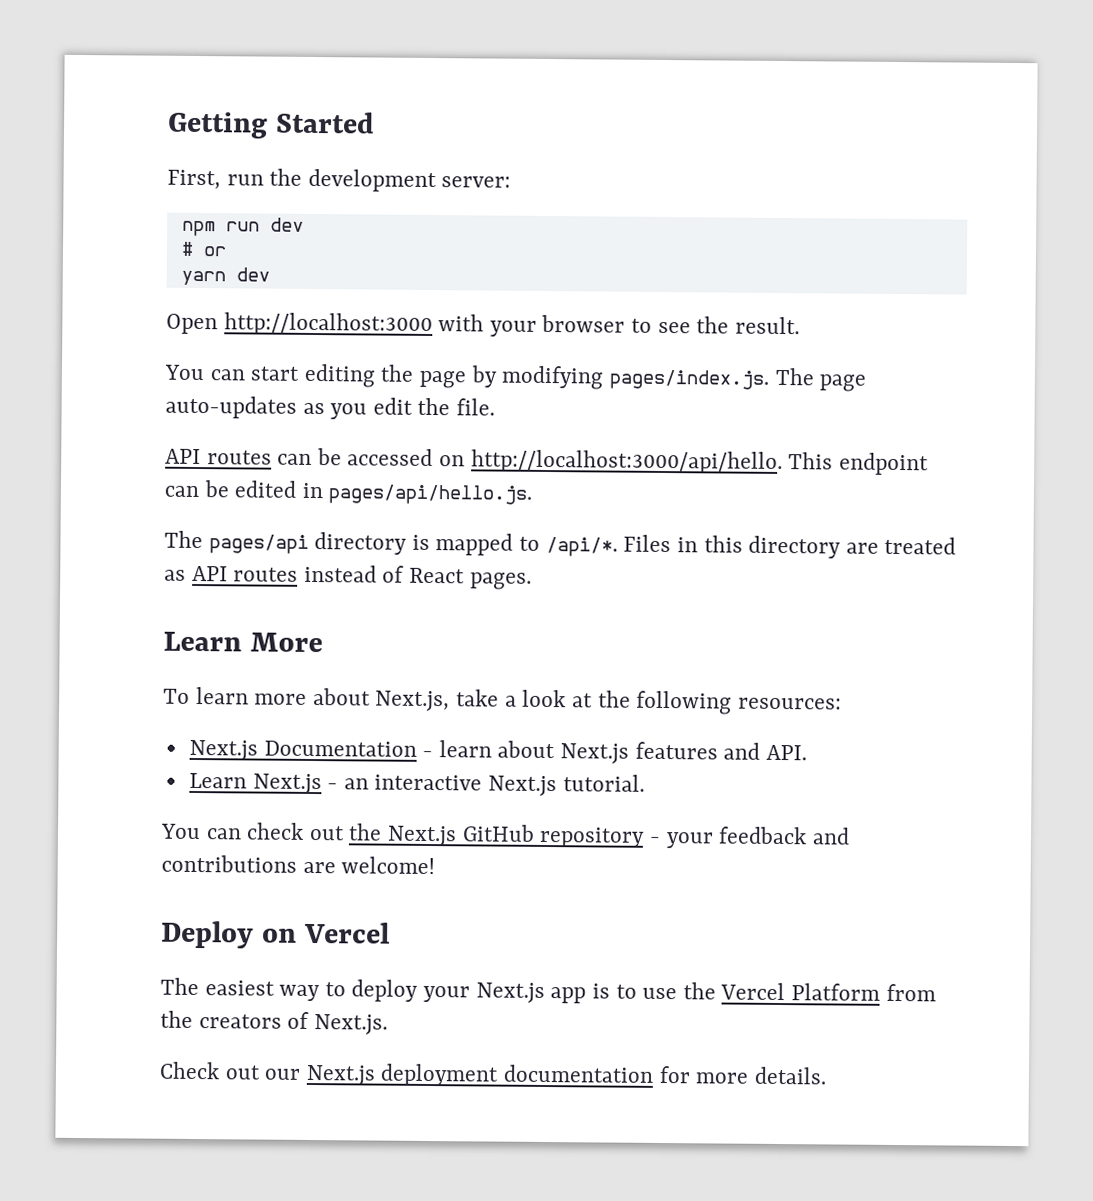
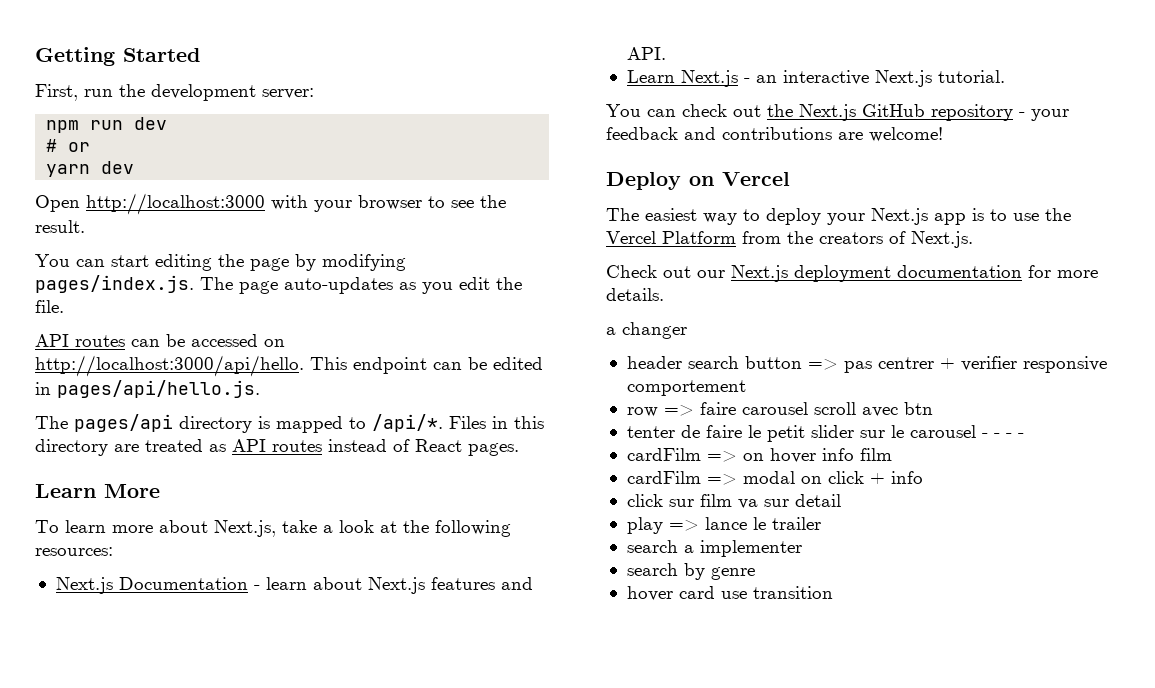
(827, 1075) none -> [606,322,687,339] [626,356,1107,373] [626,380,746,396] [626,402,933,417] [626,425,1024,442] [626,448,892,463] [626,471,923,485] [626,494,841,509] [626,517,821,534] [626,540,802,557] [626,563,755,580] [626,586,833,601] // a changer // header search button => pas centrer + verifier responsive comportement // row => faire carousel scroll avec btn // tenter de faire le petit slider sur le carousel - - - - // cardFilm => on hover info film // cardFilm => modal on click + info // click sur film va sur detail // play => lance le trailer // search a implementer // search by genre // hover card use transition

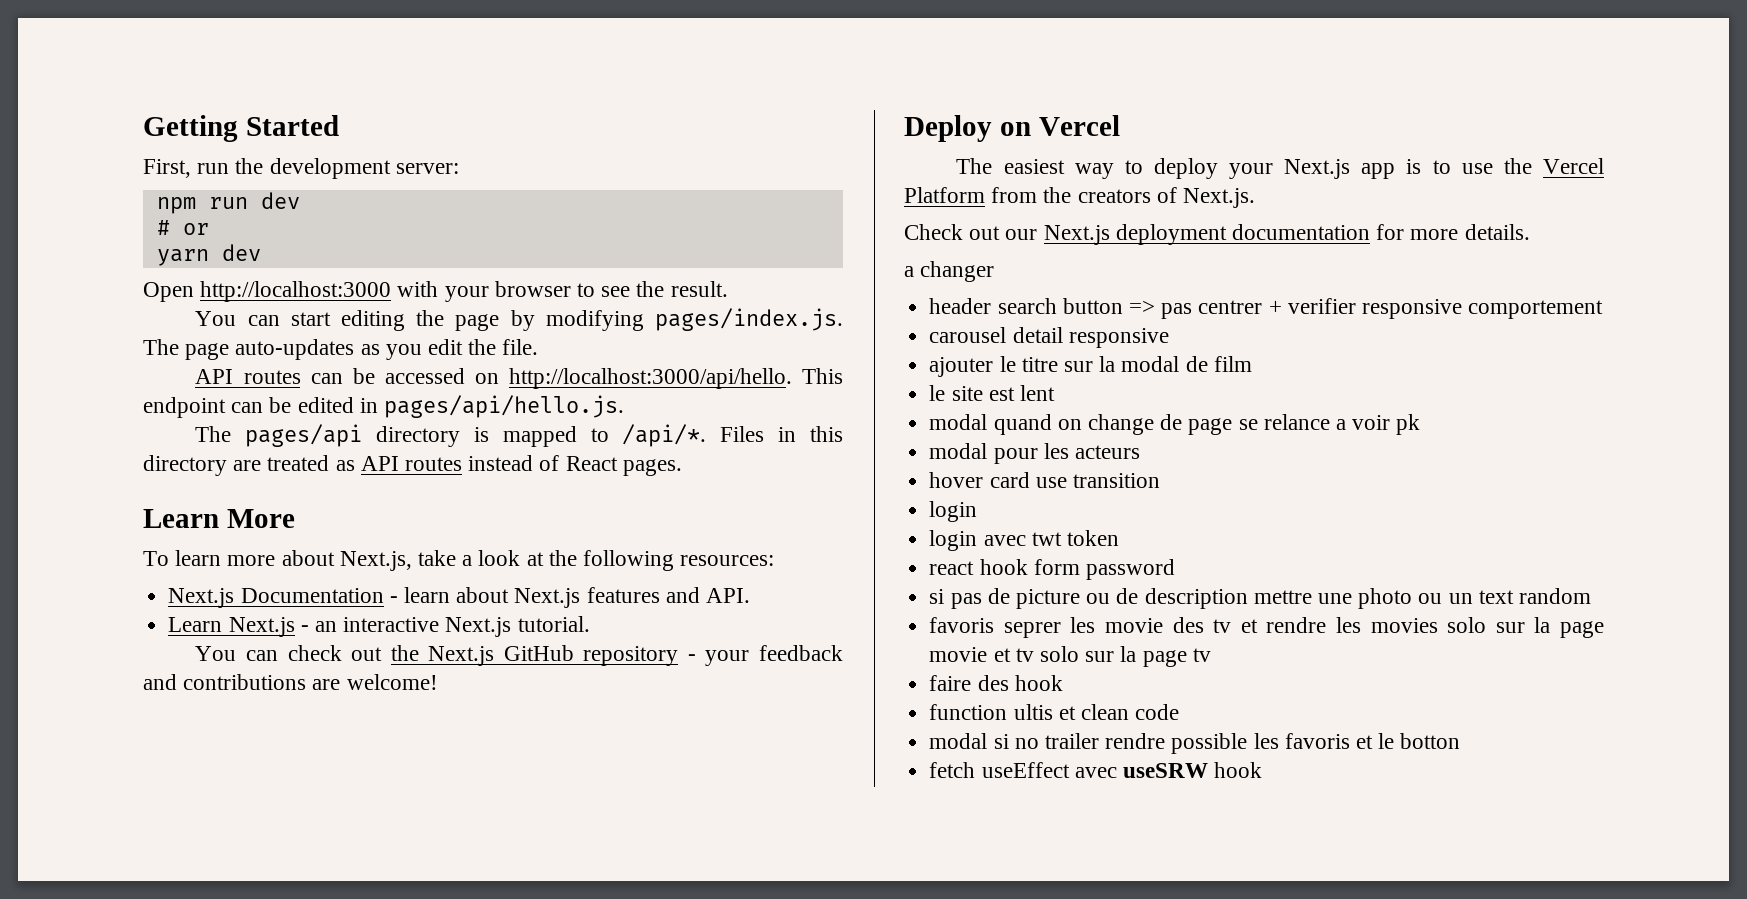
[626,402,933,417] [626,425,1024,442] [626,448,892,463] [626,471,923,485] [626,494,841,509] [626,517,821,534] [626,540,802,557] [626,563,755,580] [626,586,833,601] row => faire carousel scroll avec btn // tenter de faire le petit slider sur le carousel - - - - // cardFilm => on hover info film // cardFilm => modal on click + info // click sur film va sur detail // play => lance le trailer // search a implementer // search by genre // hover card use transition -> [929,327,1169,348] [929,356,1252,377] [929,385,1055,401] [929,414,1421,435] [929,443,1140,464] [929,472,1160,488] [929,501,978,522] [929,530,1119,551] [929,559,1175,580] [929,588,1592,609] [929,617,1605,638] [929,646,1211,667] [929,675,1063,691] [929,704,1180,720] [929,733,1461,754] [929,762,1263,778] carousel detail responsive // ajouter le titre sur la modal de film // le site est lent // modal quand on change de page se relance a voir pk // modal pour les acteurs // hover card use transition // login // login avec twt token // react hook form password // si pas de picture ou de description mettre une photo ou un text random // favoris seprer les movie des tv et rendre les movies solo sur la page movie et tv solo sur la page tv // faire des hook // function ultis et clean code // modal si no trailer rendre possible les favoris et le botton // fetch useEffect avec useSRW hook

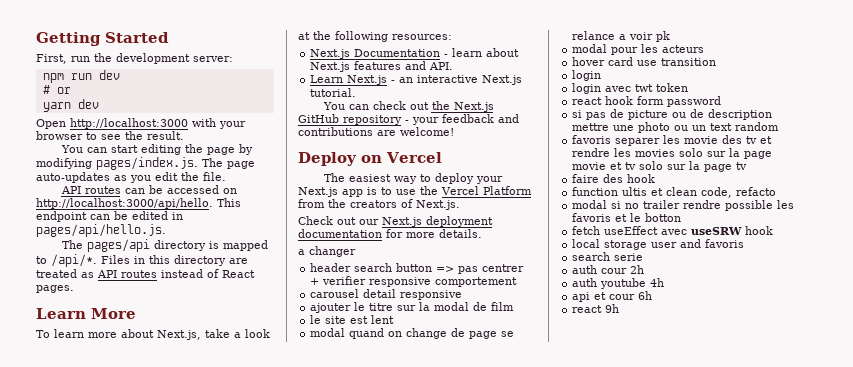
[1003,622,1061,638] seprer -> [615,138,661,146] separer
[1135,704,1180,720] code -> [701,187,777,198] code, refacto
(1263, 770) none -> [572,239,745,250] [572,252,644,261] [572,265,645,274] [572,278,665,289] [572,291,653,302] [572,304,620,313] // local storage user and favoris // search serie // auth cour 2h // auth youtube 4h // api et cour 6h // react 9h

